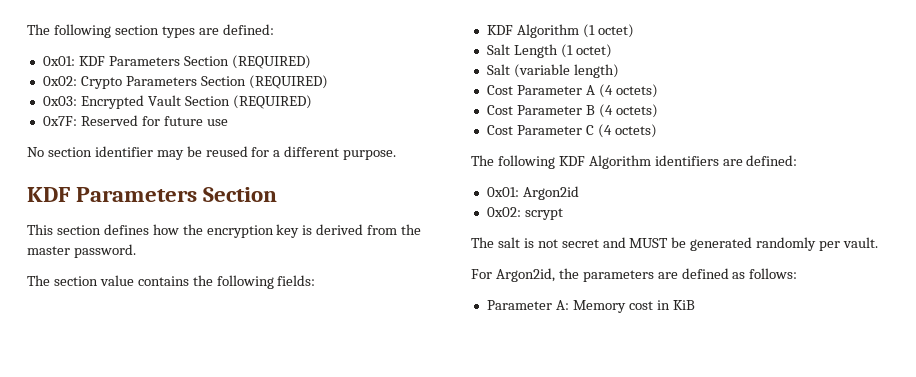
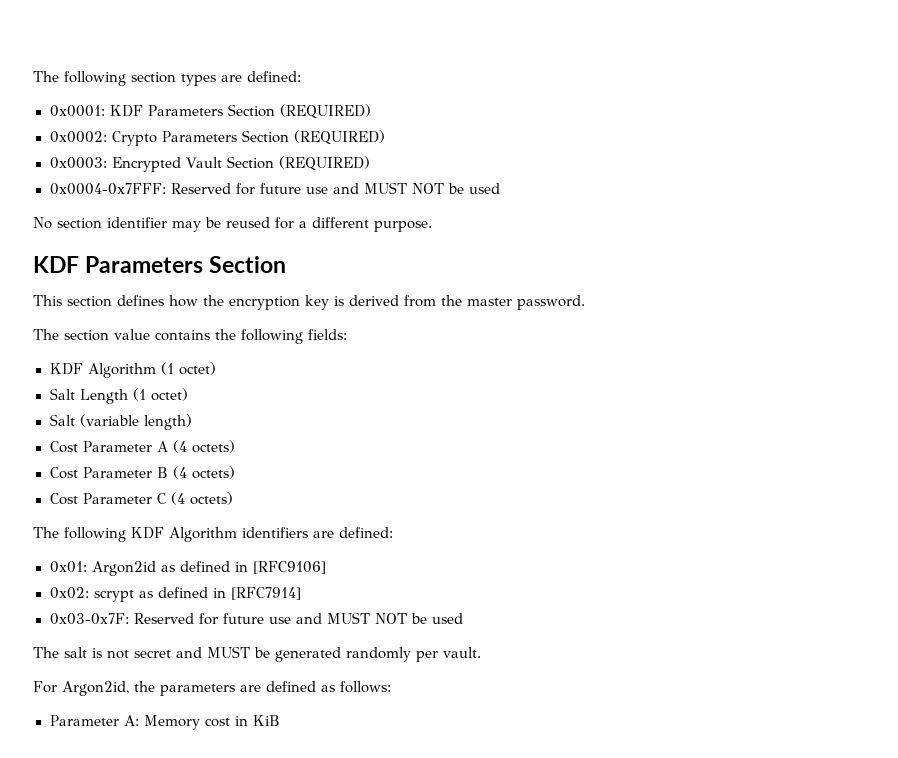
[42,56,75,66] 0x01: -> [49,105,105,117] 0x0001:
[42,76,77,86] 0x02: -> [49,131,107,143] 0x0002:
[42,96,77,106] 0x03: -> [49,157,107,169] 0x0003:
[42,115,228,126] 0x7F: Reserved for future use -> [49,182,500,195] 0x0004-0x7FFF: Reserved for future use and MUST NOT be used
[486,207,563,220] // 0x02: scrypt -> [160,561,326,574] [49,587,301,602] [49,612,463,625] as defined in [RFC9106] // 0x02: scrypt as defined in [RFC7914] // 0x03-0x7F: Reserved for future use and MUST NOT be used

